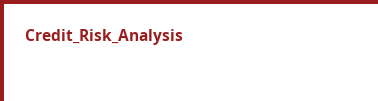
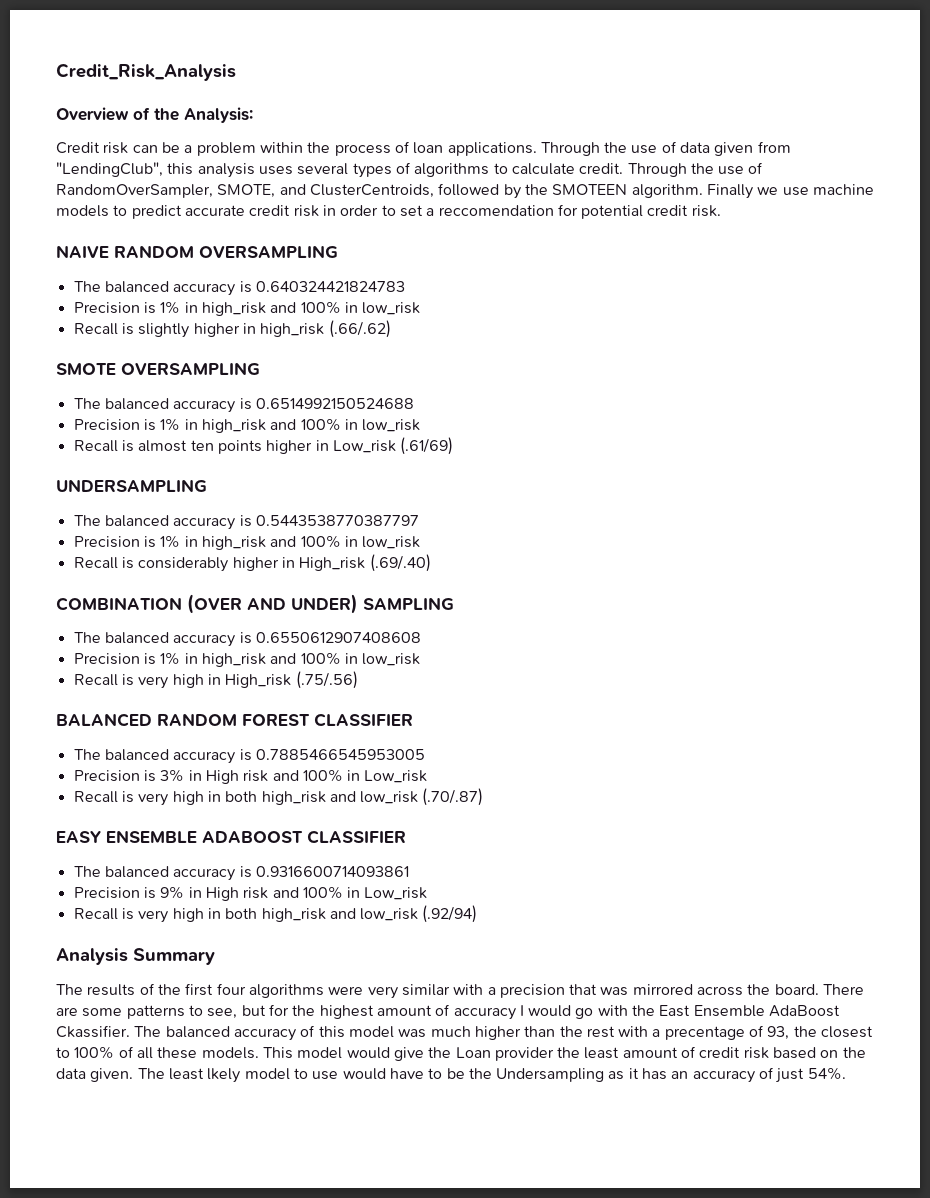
(183, 37) none -> [56,107,253,123] [56,141,791,156] [56,162,764,178] [56,183,874,199] [56,204,721,219] [56,245,338,258] [73,281,405,296] [73,301,421,316] [73,320,391,338] [56,362,260,375] [73,398,414,413] [73,418,421,433] [73,437,454,455] [56,479,207,492] [73,515,419,530] [73,535,421,550] [73,554,431,572] [56,594,454,614] [73,632,421,647] [73,652,421,667] [73,671,358,689] [56,713,413,727] [73,749,425,764] [73,769,428,784] [73,788,484,806] [56,830,406,844] [73,866,409,881] [73,886,428,901] [73,905,478,923] [56,948,215,965] [56,983,865,999] [56,1004,841,1020] [56,1025,874,1041] [56,1046,866,1061] [56,1067,846,1083] // Overview of the Analysis: // Credit risk can be a problem within the process of loan applications. Through the use of data given from "LendingClub", this analysis uses several types of algorithms to calculate credit. Through the use of RandomOverSampler, SMOTE, and ClusterCentroids, followed by the SMOTEEN algorithm. Finally we use machine models to predict accurate credit risk in order to set a reccomendation for potential credit risk. // NAIVE RANDOM OVERSAMPLING // The balanced accuracy is 0.640324421824783 // Precision is 1% in high_risk and 100% in low_risk // Recall is slightly higher in high_risk (.66/.62) // SMOTE OVERSAMPLING // The balanced accuracy is 0.6514992150524688 // Precision is 1% in high_risk and 100% in low_risk // Recall is almost ten points higher in Low_risk (.61/69) // UNDERSAMPLING // The balanced accuracy is 0.5443538770387797 // Precision is 1% in high_risk and 100% in low_risk // Recall is considerably higher in High_risk (.69/.40) // COMBINATION (OVER AND UNDER) SAMPLING // The balanced accuracy is 0.6550612907408608 // Precision is 1% in high_risk and 100% in low_risk // Recall is very high in High_risk (.75/.56) // BALANCED RANDOM FOREST CLASSIFIER // The balanced accuracy is 0.7885466545953005 // Precision is 3% in High risk and 100% in Low_risk // Recall is very high in both high_risk and low_risk (.70/.87) // EASY ENSEMBLE ADABOOST CLASSIFIER // The balanced accuracy is 0.9316600714093861 // Precision is 9% in High risk and 100% in Low_risk // Recall is very high in both high_risk and low_risk (.92/94) // Analysis Summary // The results of the first four algorithms were very similar with a precision that was mirrored across the board. There are some patterns to see, but for the highest amount of accuracy I would go with the East Ensemble AdaBoost Ckassifier. The balanced accuracy of this model was much higher than the rest with a precentage of 93, the closest to 100% of all these models. This model would give the Loan provider the least amount of credit risk based on the data given. The least lkely model to use would have to be the Undersampling as it has an accuracy of just 54%.

